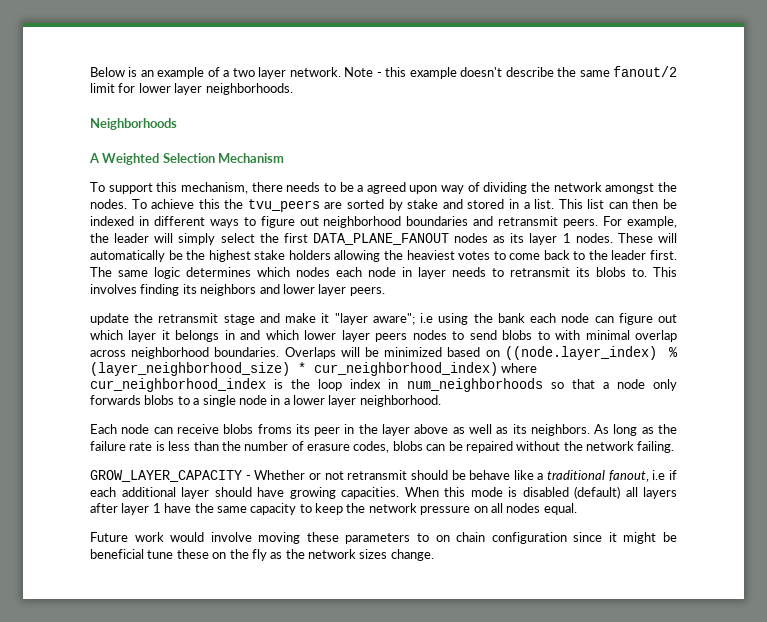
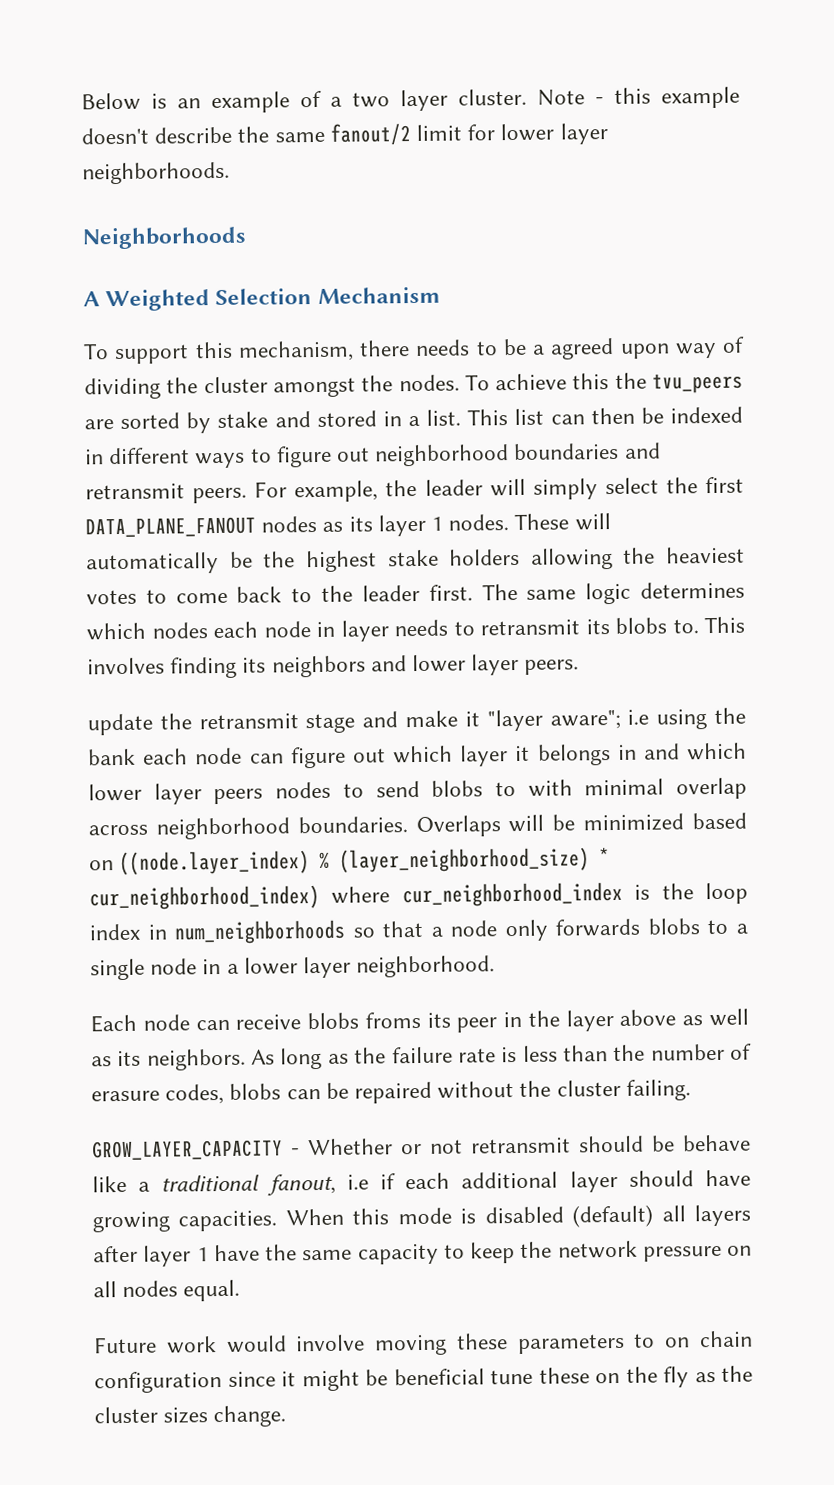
[289,67,341,77] network. -> [458,88,527,106] cluster.
[553,182,602,192] network -> [203,376,268,394] cluster
[586,441,634,451] network -> [556,1079,621,1097] cluster
[308,549,356,559] network -> [94,1406,158,1424] cluster

